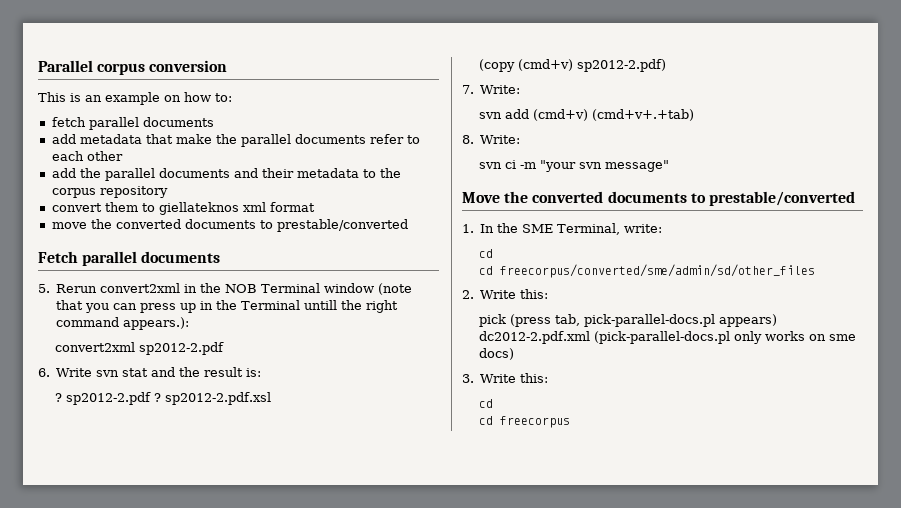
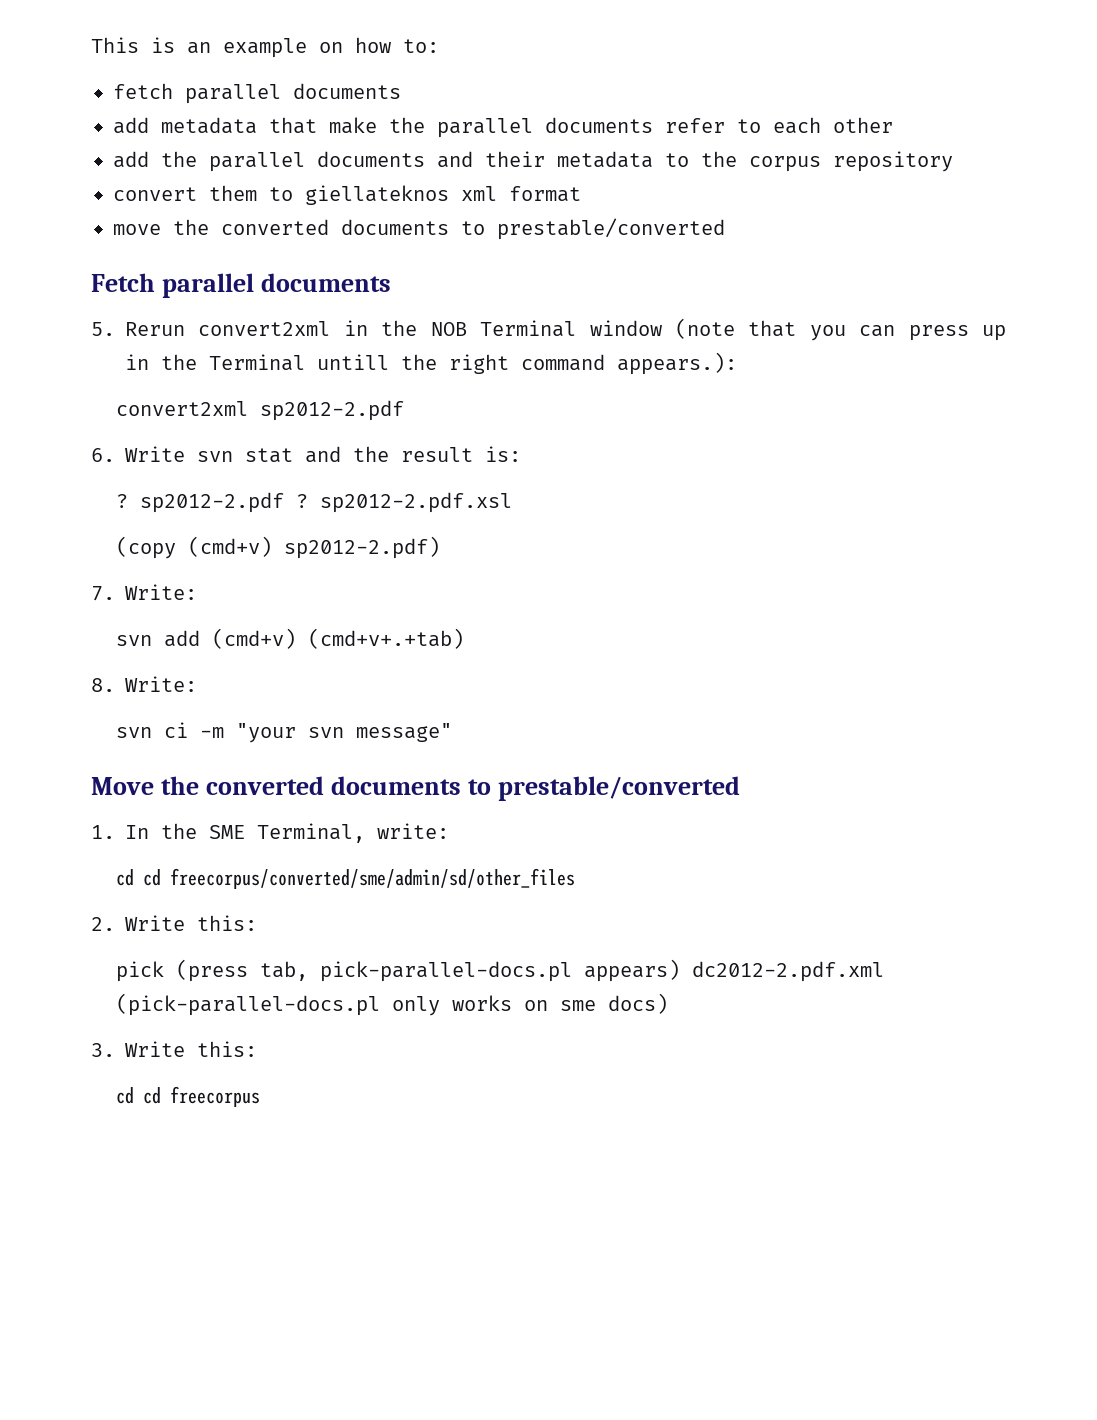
[38,60,228,75] Parallel corpus conversion // -> (91, 45) none
(494, 253) // -> (134, 877) none
(494, 403) // -> (134, 1095) none

